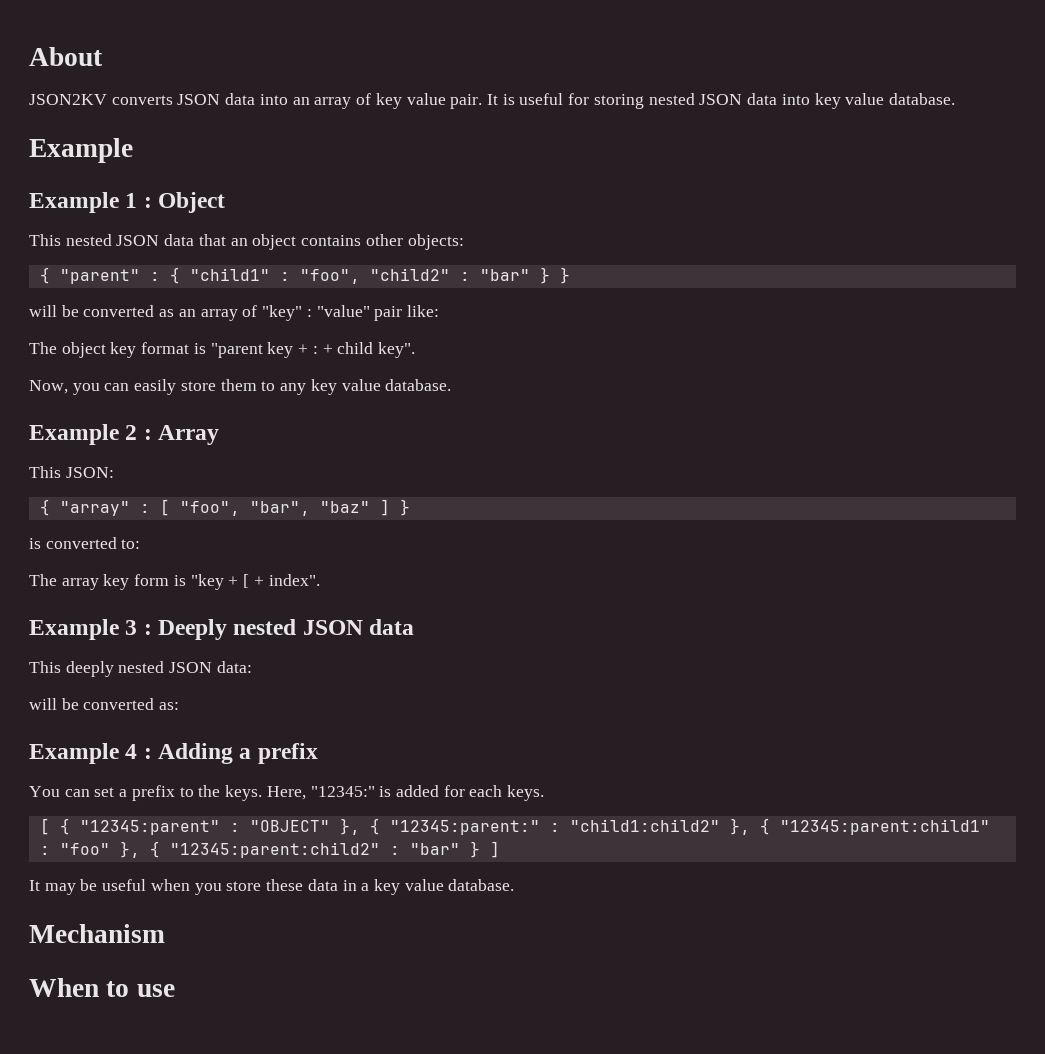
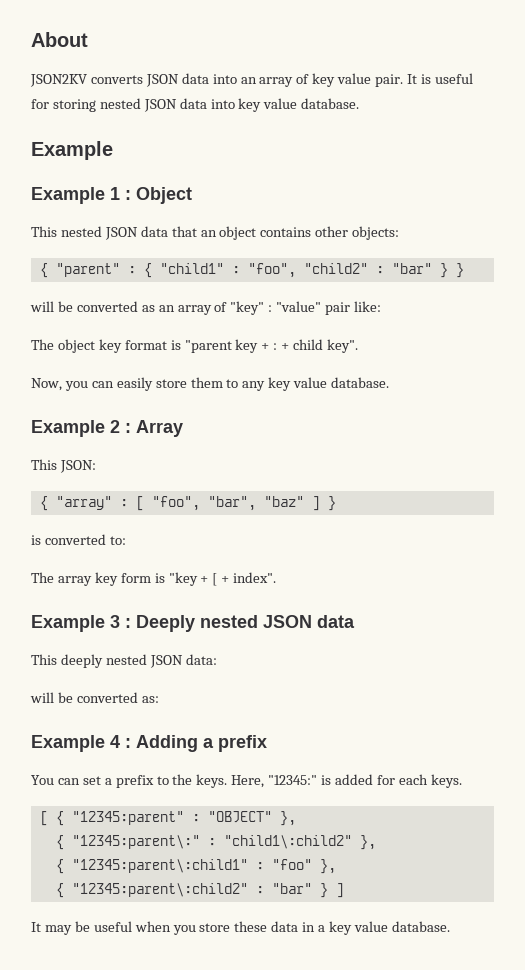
[369,818,990,835] { "12345:parent:" : "child1:child2" }, { "12345:parent:child1" -> [55,835,376,850] [55,859,248,874] // { "12345:parent\:" : "child1\:child2" }, // { "12345:parent\:child1"
[149,841,380,858] { "12345:parent:child2" -> [55,883,248,898] // { "12345:parent\:child2"
[29,924,165,943] [29,978,175,997] // Mechanism // When to use -> (450, 926) none

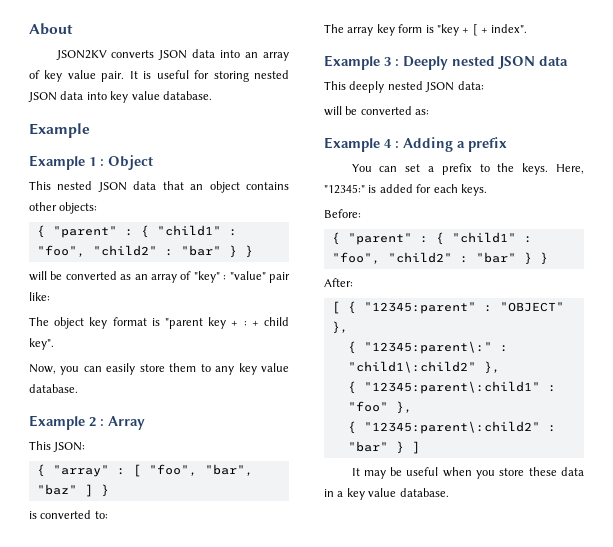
(462, 781) none -> [324,209,361,218] [331,232,532,245] [331,252,548,265] [324,278,353,287] // Before: // { "parent" : { "child1" : "foo", "child2" : "bar" } } // After:

